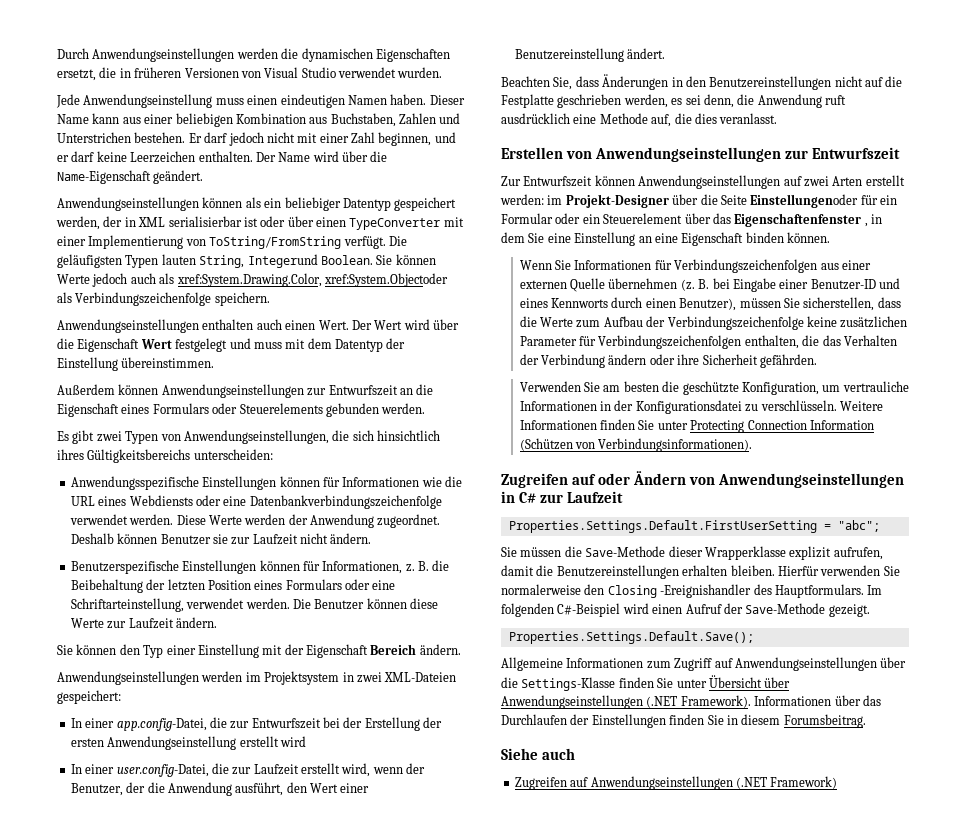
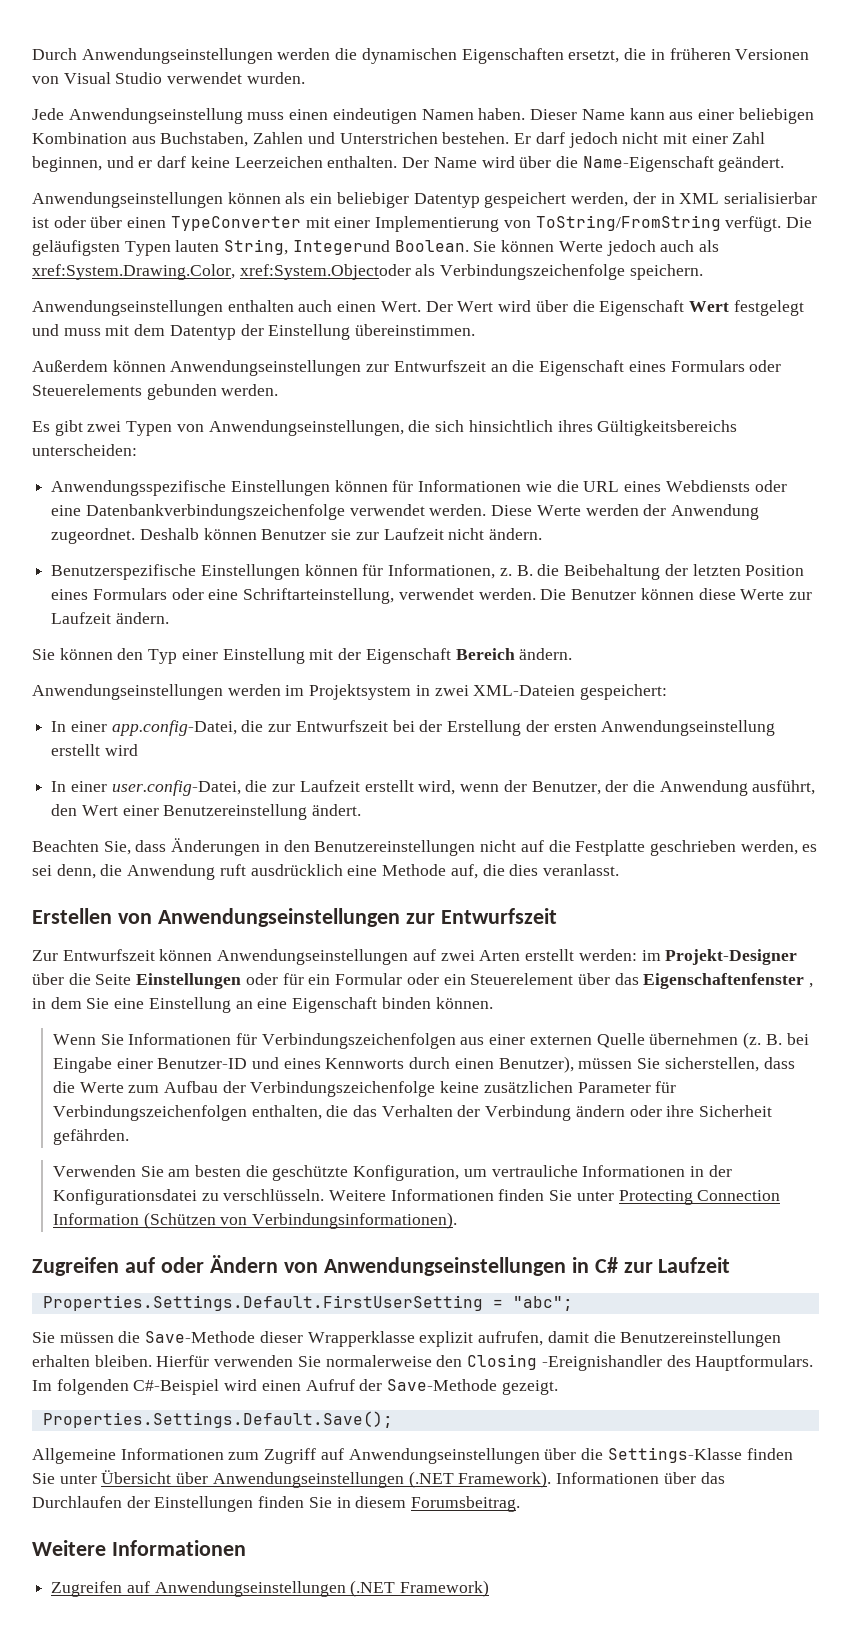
[750,194,859,208] Einstellungenoder -> [136,973,278,989] Einstellungen oder
[501,748,575,760] Siehe auch -> [32,1540,246,1556] Weitere Informationen

